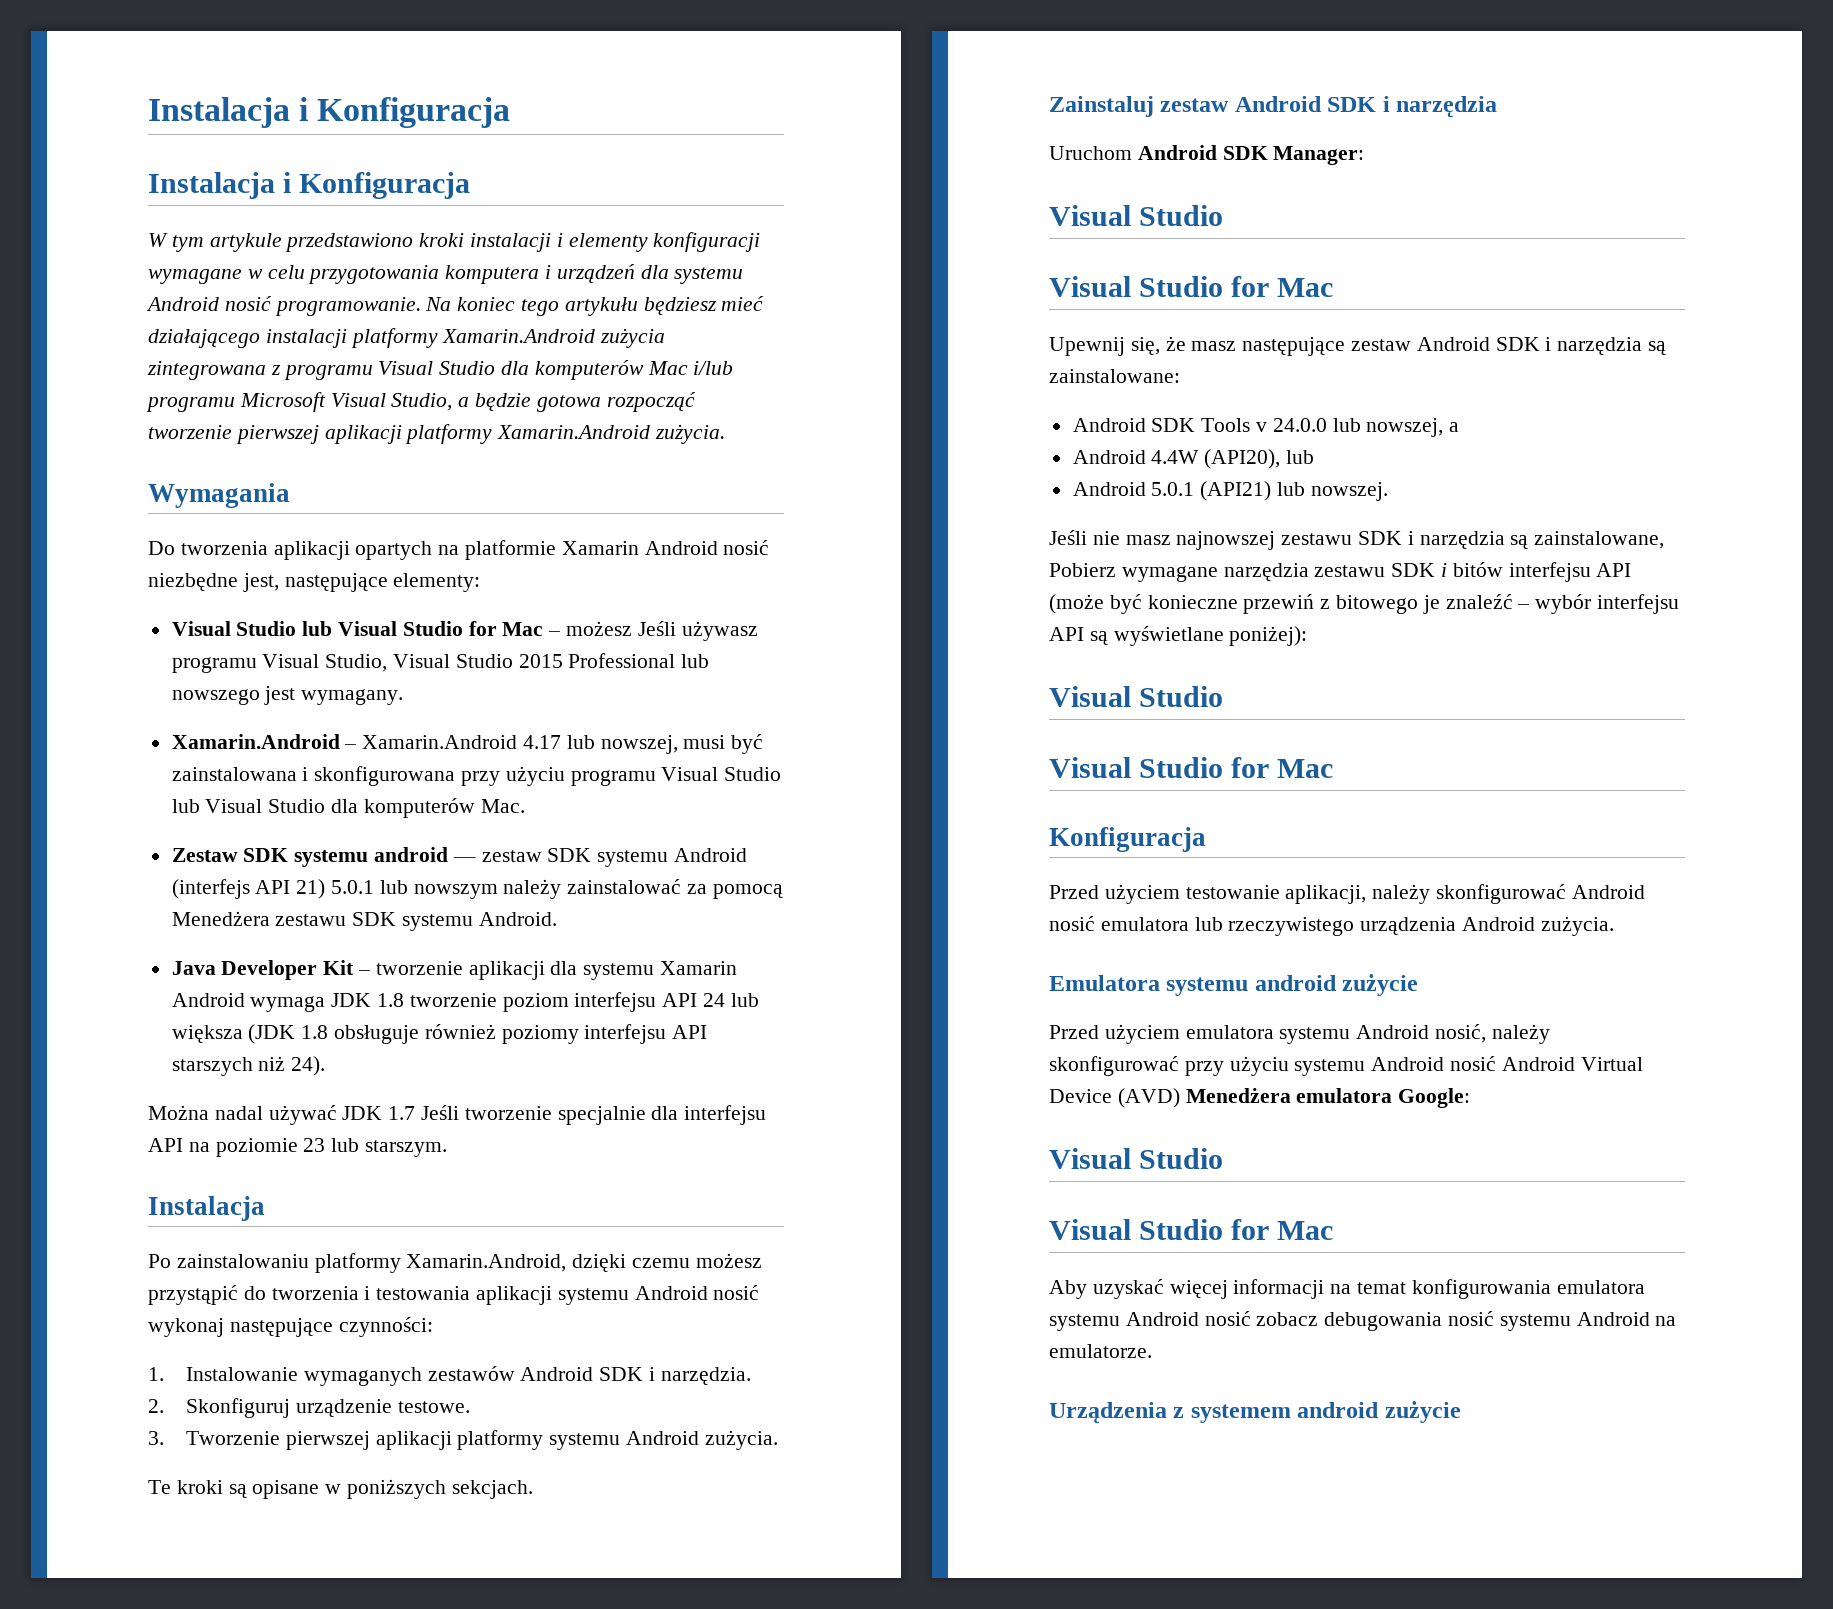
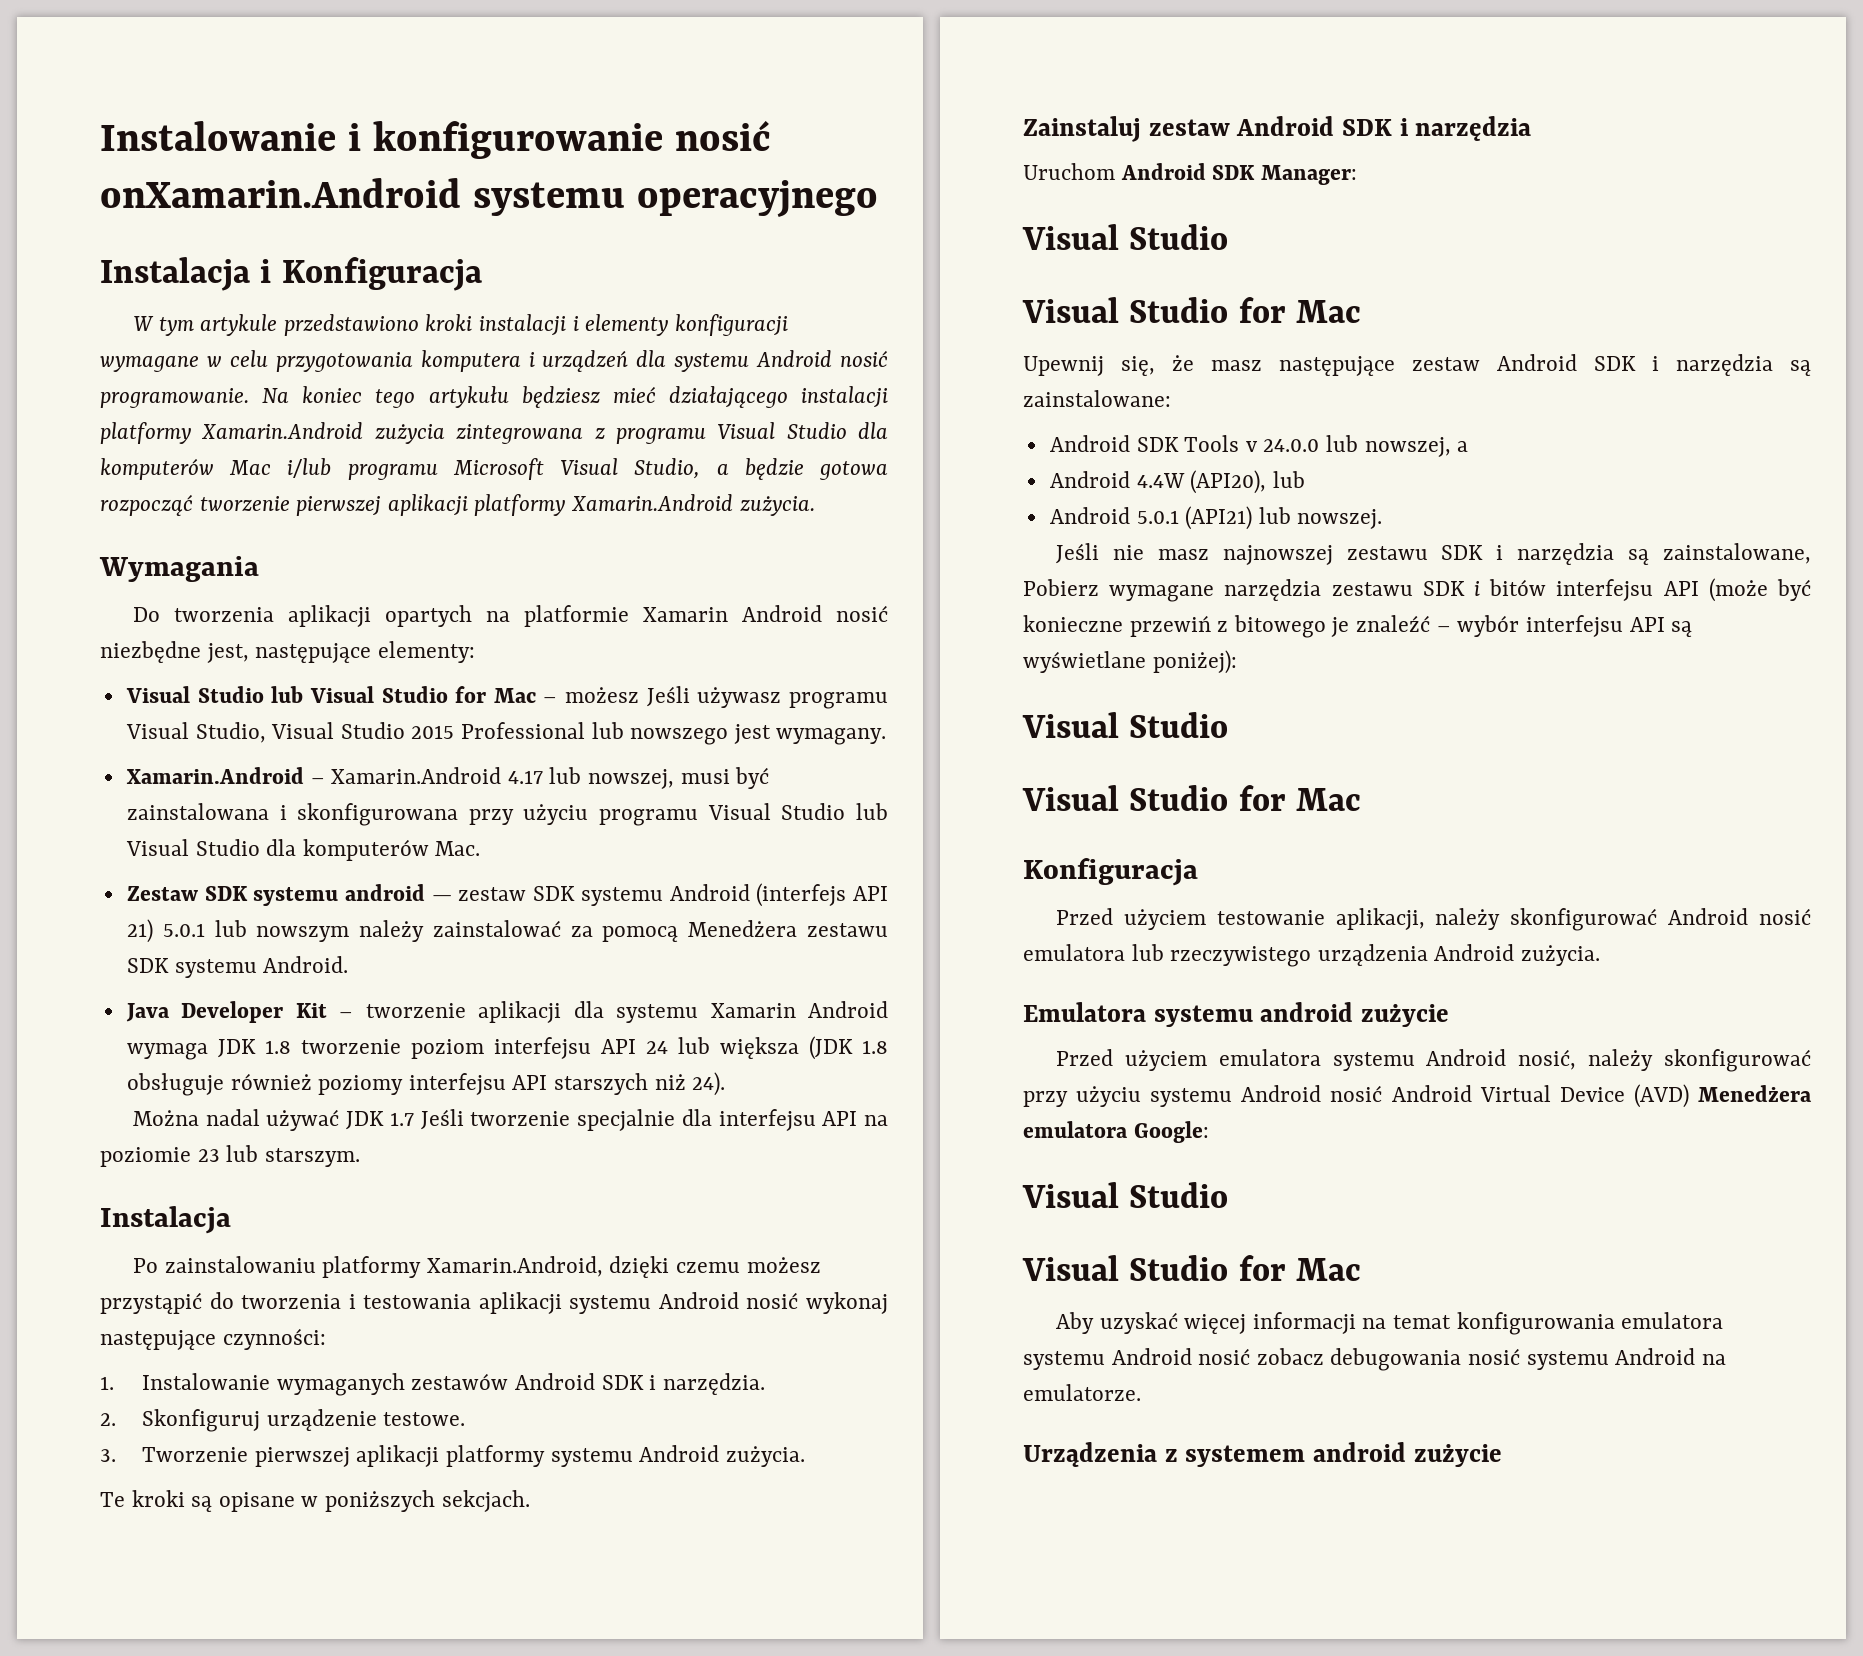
[148,97,511,128] Instalacja i Konfiguracja -> [100,120,772,159] [100,178,879,217] Instalowanie i konfigurowanie nosić onXamarin.Android systemu operacyjnego

